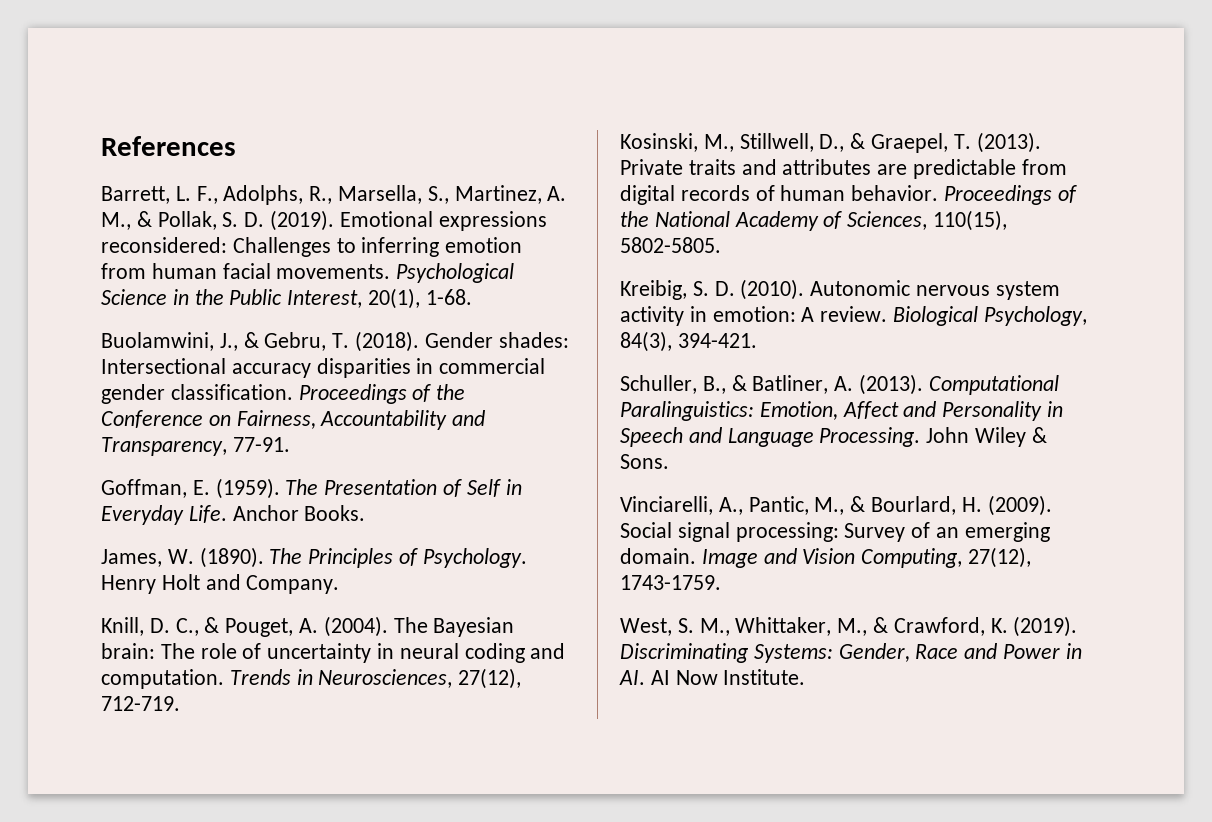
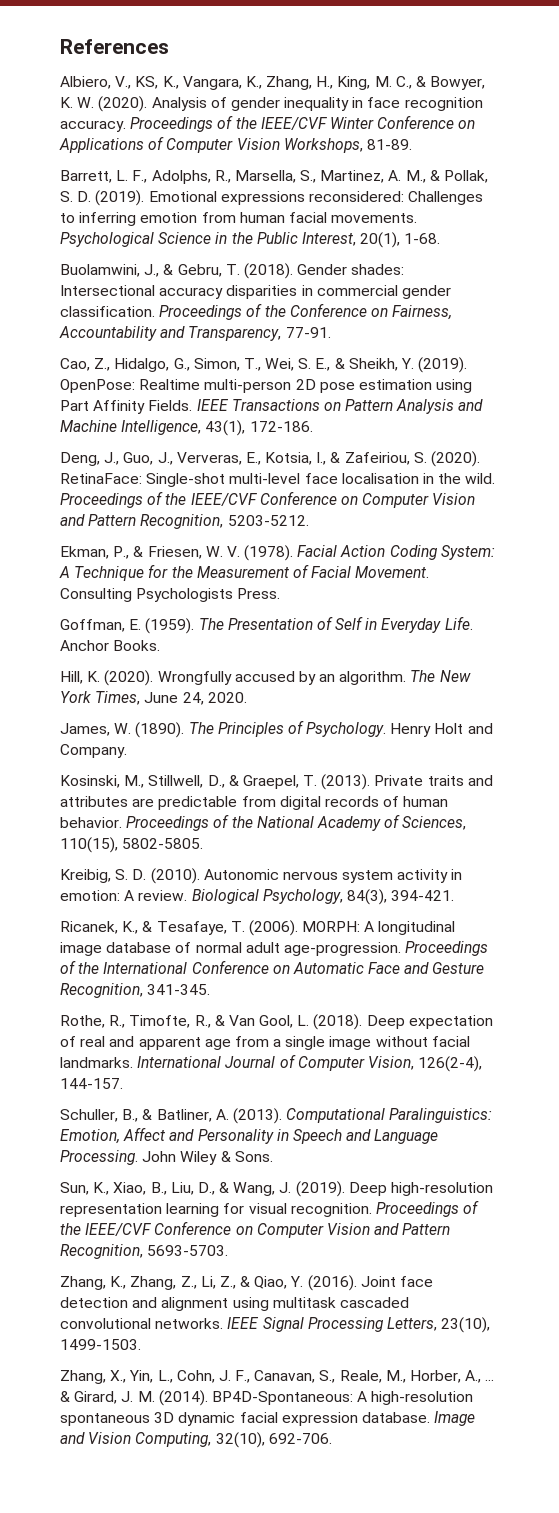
(236, 146) none -> [60,76,486,90] [60,96,483,112] [60,115,476,132] [59,136,412,153] // Albiero, V., KS, K., Vangara, K., Zhang, H., King, M. C., & Bowyer, K. W. (2020). Analysis of gender inequality in face recognition accuracy. Proceedings of the IEEE/CVF Winter Conference on Applications of Computer Vision Workshops, 81-89.
(290, 444) none -> [60,357,468,373] [60,379,473,393] [60,399,484,414] [60,420,313,436] [60,451,481,467] [60,473,496,487] [60,491,476,508] [60,514,309,529] [60,545,495,561] [59,564,430,581] [60,588,281,602] // Cao, Z., Hidalgo, G., Simon, T., Wei, S. E., & Sheikh, Y. (2019). OpenPose: Realtime multi-person 2D pose estimation using Part Affinity Fields. IEEE Transactions on Pattern Analysis and Machine Intelligence, 43(1), 172-186. // Deng, J., Guo, J., Ververas, E., Kotsia, I., & Zafeiriou, S. (2020). RetinaFace: Single-shot multi-level face localisation in the wild. Proceedings of the IEEE/CVF Conference on Computer Vision and Pattern Recognition, 5203-5212. // Ekman, P., & Friesen, W. V. (1978). Facial Action Coding System: A Technique for the Measurement of Facial Movement. Consulting Psychologists Press.
(366, 513) none -> [60,670,471,686] [60,691,247,705] // Hill, K. (2020). Wrongfully accused by an algorithm. The New York Times, June 24, 2020.
[101,616,515,637] [101,643,566,663] [101,668,522,689] [101,696,180,711] // Knill, D. C., & Pouget, A. (2004). The Bayesian brain: The role of uncertainty in neural coding and computation. Trends in Neurosciences, 27(12), 712-719. -> (127, 751) none
(757, 340) none -> [60,920,456,936] [60,941,489,956] [60,960,485,974] [60,983,211,998] [60,1014,493,1030] [60,1036,470,1050] [60,1054,483,1072] [60,1078,123,1089] // Ricanek, K., & Tesafaye, T. (2006). MORPH: A longitudinal image database of normal adult age-progression. Proceedings of the International Conference on Automatic Face and Gesture Recognition, 341-345. // Rothe, R., Timofte, R., & Van Gool, L. (2018). Deep expectation of real and apparent age from a single image without facial landmarks. International Journal of Computer Vision, 126(2-4), 144-157.
[620,495,1052,516] [620,522,1050,542] [620,547,1032,568] [620,575,721,590] [620,616,1078,637] [620,643,1082,663] [619,669,806,685] Vinciarelli, A., Pantic, M., & Bourlard, H. (2009). Social signal processing: Survey of an emerging domain. Image and Vision Computing, 27(12), 1743-1759. // West, S. M., Whittaker, M., & Crawford, K. (2019). Discriminating Systems: Gender, Race and Power in AI. AI Now Institute. -> [60,1181,494,1197] [60,1200,480,1217] [60,1221,451,1238] [60,1244,229,1259] [60,1275,434,1291] [60,1297,409,1311] [60,1317,491,1333] [60,1339,141,1350] [60,1370,495,1384] [60,1390,474,1406] [60,1411,476,1426] [60,1432,332,1448] Sun, K., Xiao, B., Liu, D., & Wang, J. (2019). Deep high-resolution representation learning for visual recognition. Proceedings of the IEEE/CVF Conference on Computer Vision and Pattern Recognition, 5693-5703. // Zhang, K., Zhang, Z., Li, Z., & Qiao, Y. (2016). Joint face detection and alignment using multitask cascaded convolutional networks. IEEE Signal Processing Letters, 23(10), 1499-1503. // Zhang, X., Yin, L., Cohn, J. F., Canavan, S., Reale, M., Horber, A., ... & Girard, J. M. (2014). BP4D-Spontaneous: A high-resolution spontaneous 3D dynamic facial expression database. Image and Vision Computing, 32(10), 692-706.

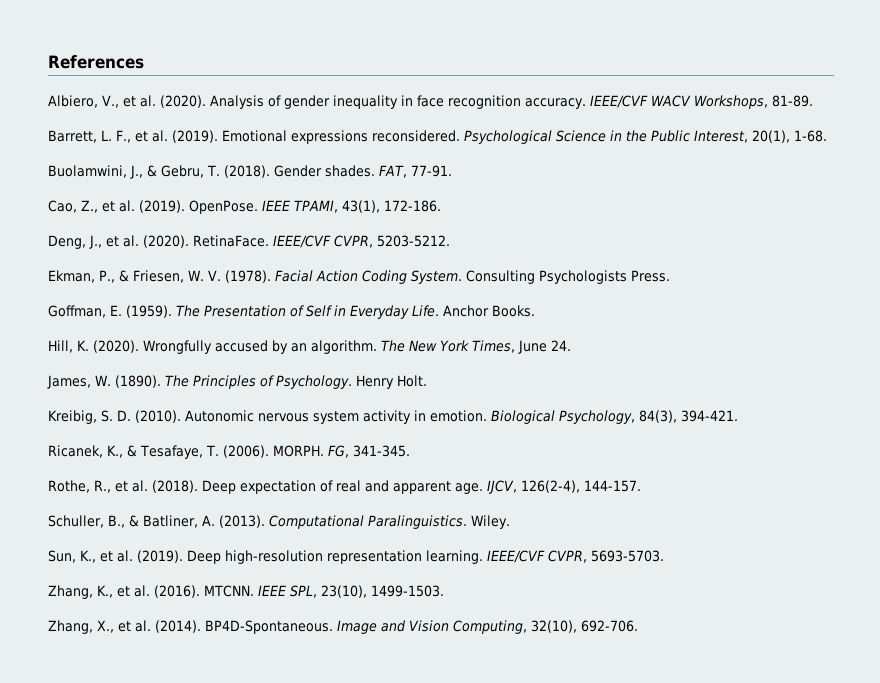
[135,76,486,90] [60,97,95,108] KS, K., Vangara, K., Zhang, H., King, M. C., & Bowyer, K. W. -> [122,95,156,107] et al.
[130,115,476,132] [59,136,280,153] Proceedings of the IEEE/CVF Winter Conference on Applications of Computer Vision -> [589,95,691,108] IEEE/CVF WACV
[151,170,489,184] [60,190,484,206] [60,212,418,226] Adolphs, R., Marsella, S., Martinez, A. M., & Pollak, S. D. (2019). Emotional expressions reconsidered: Challenges to inferring emotion from human facial movements. -> [134,130,460,144] et al. (2019). Emotional expressions reconsidered.
[351,264,405,275] [60,285,451,299] [60,303,453,320] [59,326,331,341] [60,357,468,373] [60,379,473,393] [60,399,484,414] [60,420,313,436] [60,451,481,467] [60,473,496,487] [60,491,476,508] [60,514,224,529] shades: Intersectional accuracy disparities in commercial gender classification. Proceedings of the Conference on Fairness, Accountability and Transparency, 77-91. // Cao, Z., Hidalgo, G., Simon, T., Wei, S. E., & Sheikh, Y. (2019). OpenPose: Realtime multi-person 2D pose estimation using Part Affinity Fields. IEEE Transactions on Pattern Analysis and Machine Intelligence, 43(1), 172-186. // Deng, J., Guo, J., Ververas, E., Kotsia, I., & Zafeiriou, S. (2020). RetinaFace: Single-shot multi-level face localisation in the wild. Proceedings of the IEEE/CVF Conference on Computer Vision and Pattern Recognition, -> [324,165,452,178] [48,200,441,214] [48,235,373,249] shades. FAT, 77-91. // Cao, Z., et al. (2019). OpenPose. IEEE TPAMI, 43(1), 172-186. // Deng, J., et al. (2020). RetinaFace. IEEE/CVF CVPR,
[440,545,495,560] [59,564,430,581] System: A Technique for the Measurement of Facial Movement. -> [410,270,462,284] System.
[182,692,247,705] 24, 2020. -> [550,340,571,351] 24.
[434,723,493,734] [60,744,127,758] [60,774,493,790] [60,796,449,810] [60,814,467,831] [60,837,204,853] Holt and Company. // Kosinski, M., Stillwell, D., & Graepel, T. (2013). Private traits and attributes are predictable from digital records of human behavior. Proceedings of the National Academy of Sciences, 110(15), 5802-5805. -> [396,375,427,387] Holt.
[60,890,188,901] emotion: A review. -> [430,410,487,422] emotion.
[302,921,456,935] [60,941,489,956] [60,960,485,974] [60,983,211,998] [60,1015,310,1028] MORPH: A longitudinal image database of normal adult age-progression. Proceedings of the International Conference on Automatic Face and Gesture Recognition, 341-345. // Rothe, R., Timofte, R., & Van Gool, L. -> [272,445,410,458] [48,480,148,493] MORPH. FG, 341-345. // Rothe, R., et al.
[204,1036,470,1050] [60,1054,414,1071] age from a single image without facial landmarks. International Journal of Computer Vision, -> [455,480,517,494] age. IJCV,
[389,1108,493,1123] [60,1127,439,1144] [60,1150,273,1165] [60,1181,494,1197] [60,1200,480,1217] [60,1221,451,1238] [60,1244,229,1259] [60,1275,434,1291] [60,1297,409,1311] [60,1317,491,1333] [60,1339,141,1350] [60,1370,495,1384] [60,1390,474,1406] [60,1412,430,1426] Paralinguistics: Emotion, Affect and Personality in Speech and Language Processing. John Wiley & Sons. // Sun, K., Xiao, B., Liu, D., & Wang, J. (2019). Deep high-resolution representation learning for visual recognition. Proceedings of the IEEE/CVF Conference on Computer Vision and Pattern Recognition, 5693-5703. // Zhang, K., Zhang, Z., Li, Z., & Qiao, Y. (2016). Joint face detection and alignment using multitask cascaded convolutional networks. IEEE Signal Processing Letters, 23(10), 1499-1503. // Zhang, X., Yin, L., Cohn, J. F., Canavan, S., Reale, M., Horber, A., ... & Girard, J. M. (2014). BP4D-Spontaneous: A high-resolution spontaneous 3D dynamic facial expression database. -> [368,515,510,529] [48,550,664,564] [48,585,444,599] [48,620,333,634] Paralinguistics. Wiley. // Sun, K., et al. (2019). Deep high-resolution representation learning. IEEE/CVF CVPR, 5693-5703. // Zhang, K., et al. (2016). MTCNN. IEEE SPL, 23(10), 1499-1503. // Zhang, X., et al. (2014). BP4D-Spontaneous.

